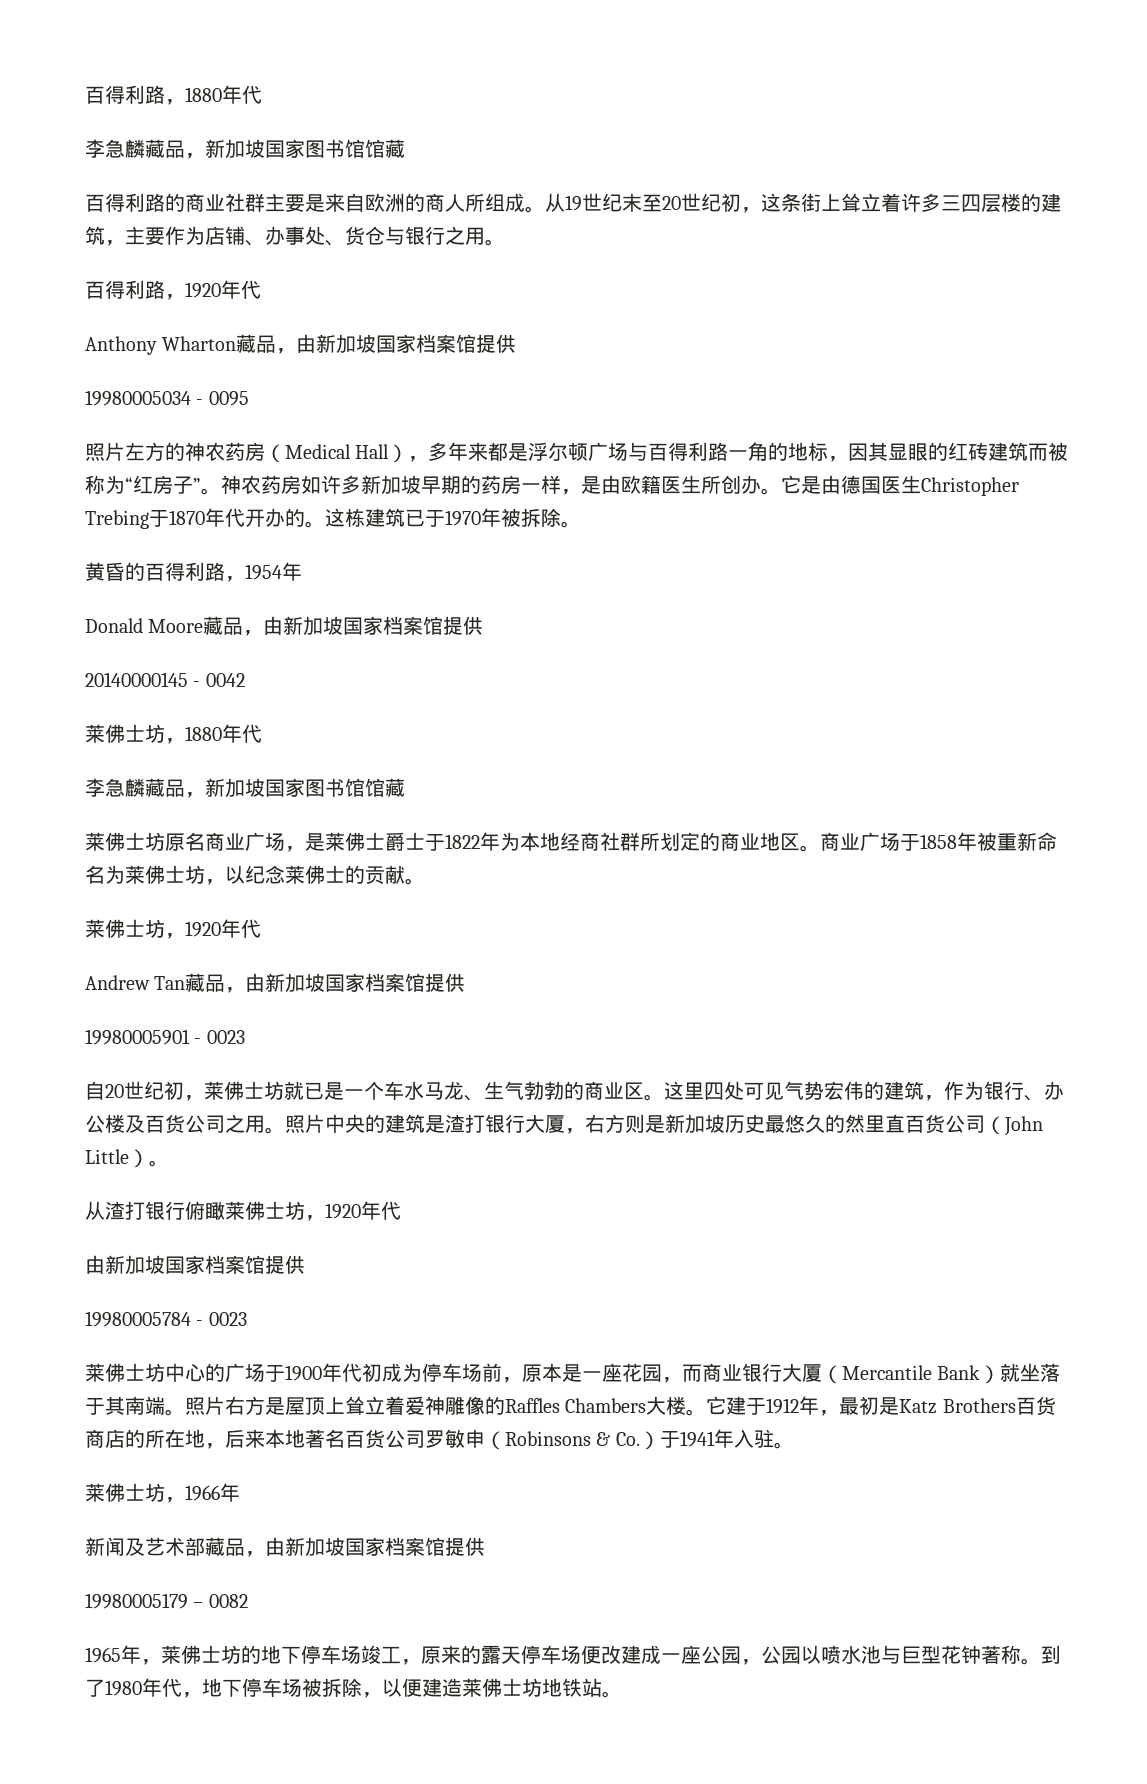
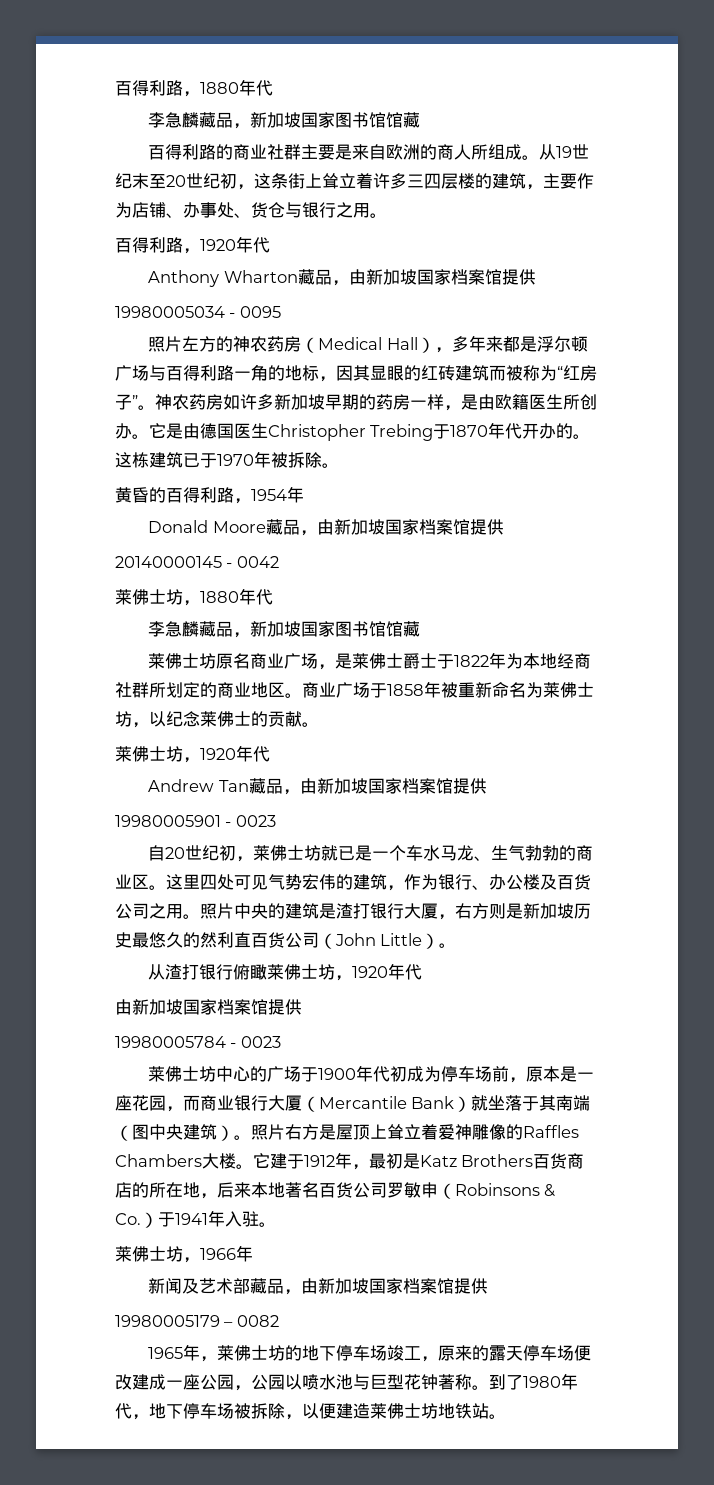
[865,1115,885,1133] 里 -> [217,932,234,948] 利
(165, 1405) none -> [115,1124,234,1141] （图中央建筑）

